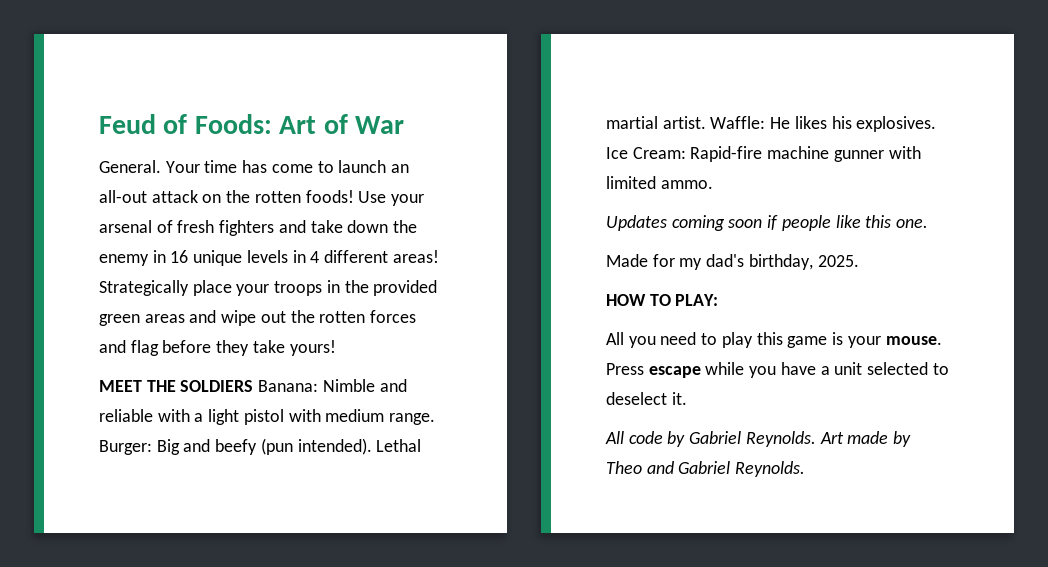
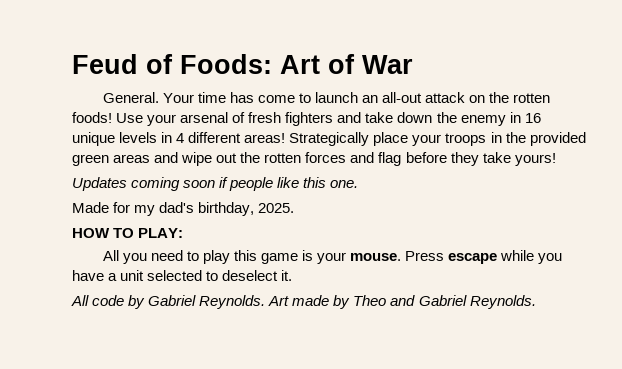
[99,379,407,392] [99,409,436,425] [99,438,422,455] [606,116,937,132] [606,146,921,162] [606,176,713,189] // MEET THE SOLDIERS Banana: Nimble and reliable with a light pistol with medium range. Burger: Big and beefy (pun intended). Lethal martial artist. Waffle: He likes his explosives. Ice Cream: Rapid-fire machine gunner with limited ammo. -> (556, 159) none

